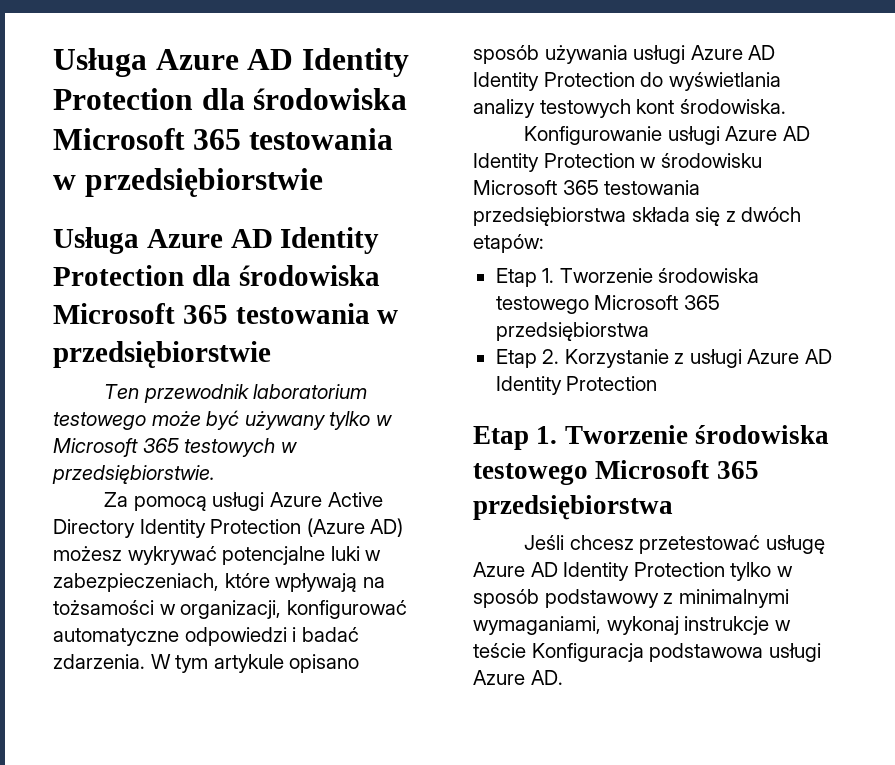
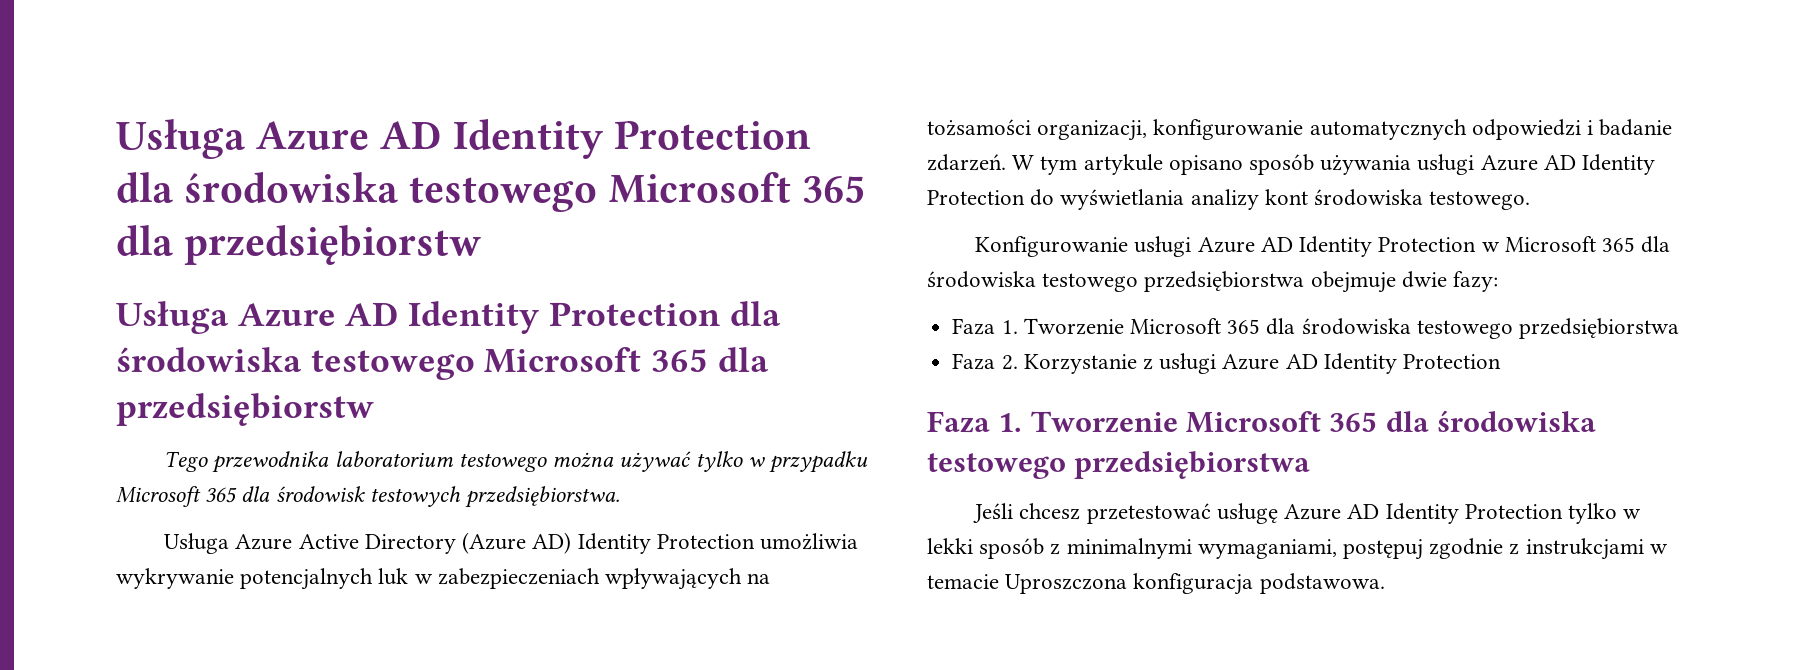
[53,48,409,77] [53,88,408,110] [53,128,394,150] [53,168,323,197] [53,227,380,254] [53,265,380,286] [53,303,399,324] [53,341,271,368] [104,384,368,403] [53,410,392,430] [53,438,297,457] [52,465,215,484] [104,492,383,511] [53,518,404,538] [53,546,382,565] [53,573,385,592] [53,600,407,619] [53,627,359,646] [53,654,145,669] Usługa Azure AD Identity Protection dla środowiska Microsoft 365 testowania w przedsiębiorstwie // Usługa Azure AD Identity Protection dla środowiska Microsoft 365 testowania w przedsiębiorstwie // Ten przewodnik laboratorium testowego może być używany tylko w Microsoft 365 testowych w przedsiębiorstwie. // Za pomocą usługi Azure Active Directory Identity Protection (Azure AD) możesz wykrywać potencjalne luki w zabezpieczeniach, które wpływają na tożsamości w organizacji, konfigurować automatyczne odpowiedzi i badać zdarzenia. -> [116,119,811,159] [116,172,865,212] [116,225,482,265] [116,301,781,334] [116,347,769,380] [116,393,374,426] [164,451,868,473] [116,486,621,508] [164,532,858,554] [116,568,771,590] [927,119,1673,141] [927,154,1006,171] Usługa Azure AD Identity Protection dla środowiska testowego Microsoft 365 dla przedsiębiorstw // Usługa Azure AD Identity Protection dla środowiska testowego Microsoft 365 dla przedsiębiorstw // Tego przewodnika laboratorium testowego można używać tylko w przypadku Microsoft 365 dla środowisk testowych przedsiębiorstwa. // Usługa Azure Active Directory (Azure AD) Identity Protection umożliwia wykrywanie potencjalnych luk w zabezpieczeniach wpływających na tożsamości organizacji, konfigurowanie automatycznych odpowiedzi i badanie zdarzeń.
[539,99,786,118] testowych kont środowiska. -> [1264,189,1531,210] kont środowiska testowego.
[660,153,762,168] [473,180,701,195] [473,207,802,226] [473,234,544,253] [495,268,760,287] [495,295,720,314] [495,322,649,341] [495,349,537,368] środowisku Microsoft 365 testowania przedsiębiorstwa składa się z dwóch etapów: // Etap 1. Tworzenie środowiska testowego Microsoft 365 przedsiębiorstwa // Etap -> [1504,236,1671,253] [927,271,1499,293] [952,318,1679,339] [952,353,996,370] Microsoft 365 dla środowiska testowego przedsiębiorstwa obejmuje dwie fazy: // Faza 1. Tworzenie Microsoft 365 dla środowiska testowego przedsiębiorstwa // Faza
[473,425,829,450] [473,460,759,485] Etap 1. Tworzenie środowiska testowego Microsoft 365 -> [927,410,1597,433] [927,453,1066,479] Faza 1. Tworzenie Microsoft 365 dla środowiska testowego
[473,589,659,608] sposób podstawowy -> [927,538,1045,559] lekki sposób
[606,616,791,635] [473,643,821,662] [473,670,563,685] wykonaj instrukcje w teście Konfiguracja podstawowa usługi Azure AD. -> [1343,538,1668,560] [927,573,1385,595] postępuj zgodnie z instrukcjami w temacie Uproszczona konfiguracja podstawowa.

